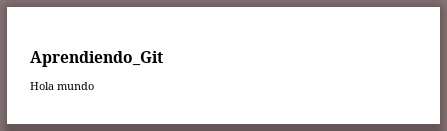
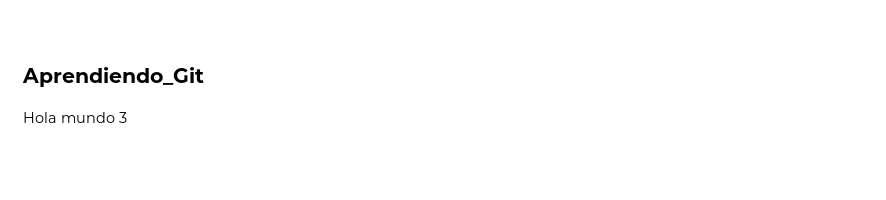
(94, 86) none -> [119,112,127,123] 3

